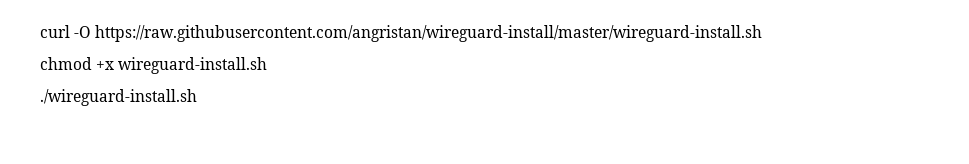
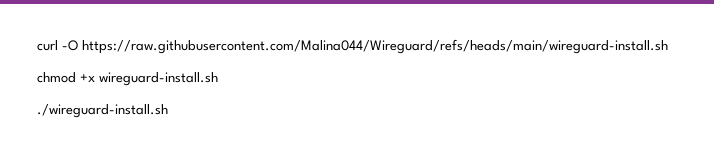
[95,25,763,42] https://raw.githubusercontent.com/angristan/wireguard-install/master/wireguard-install.sh -> [82,39,668,54] https://raw.githubusercontent.com/Malina044/Wireguard/refs/heads/main/wireguard-install.sh

